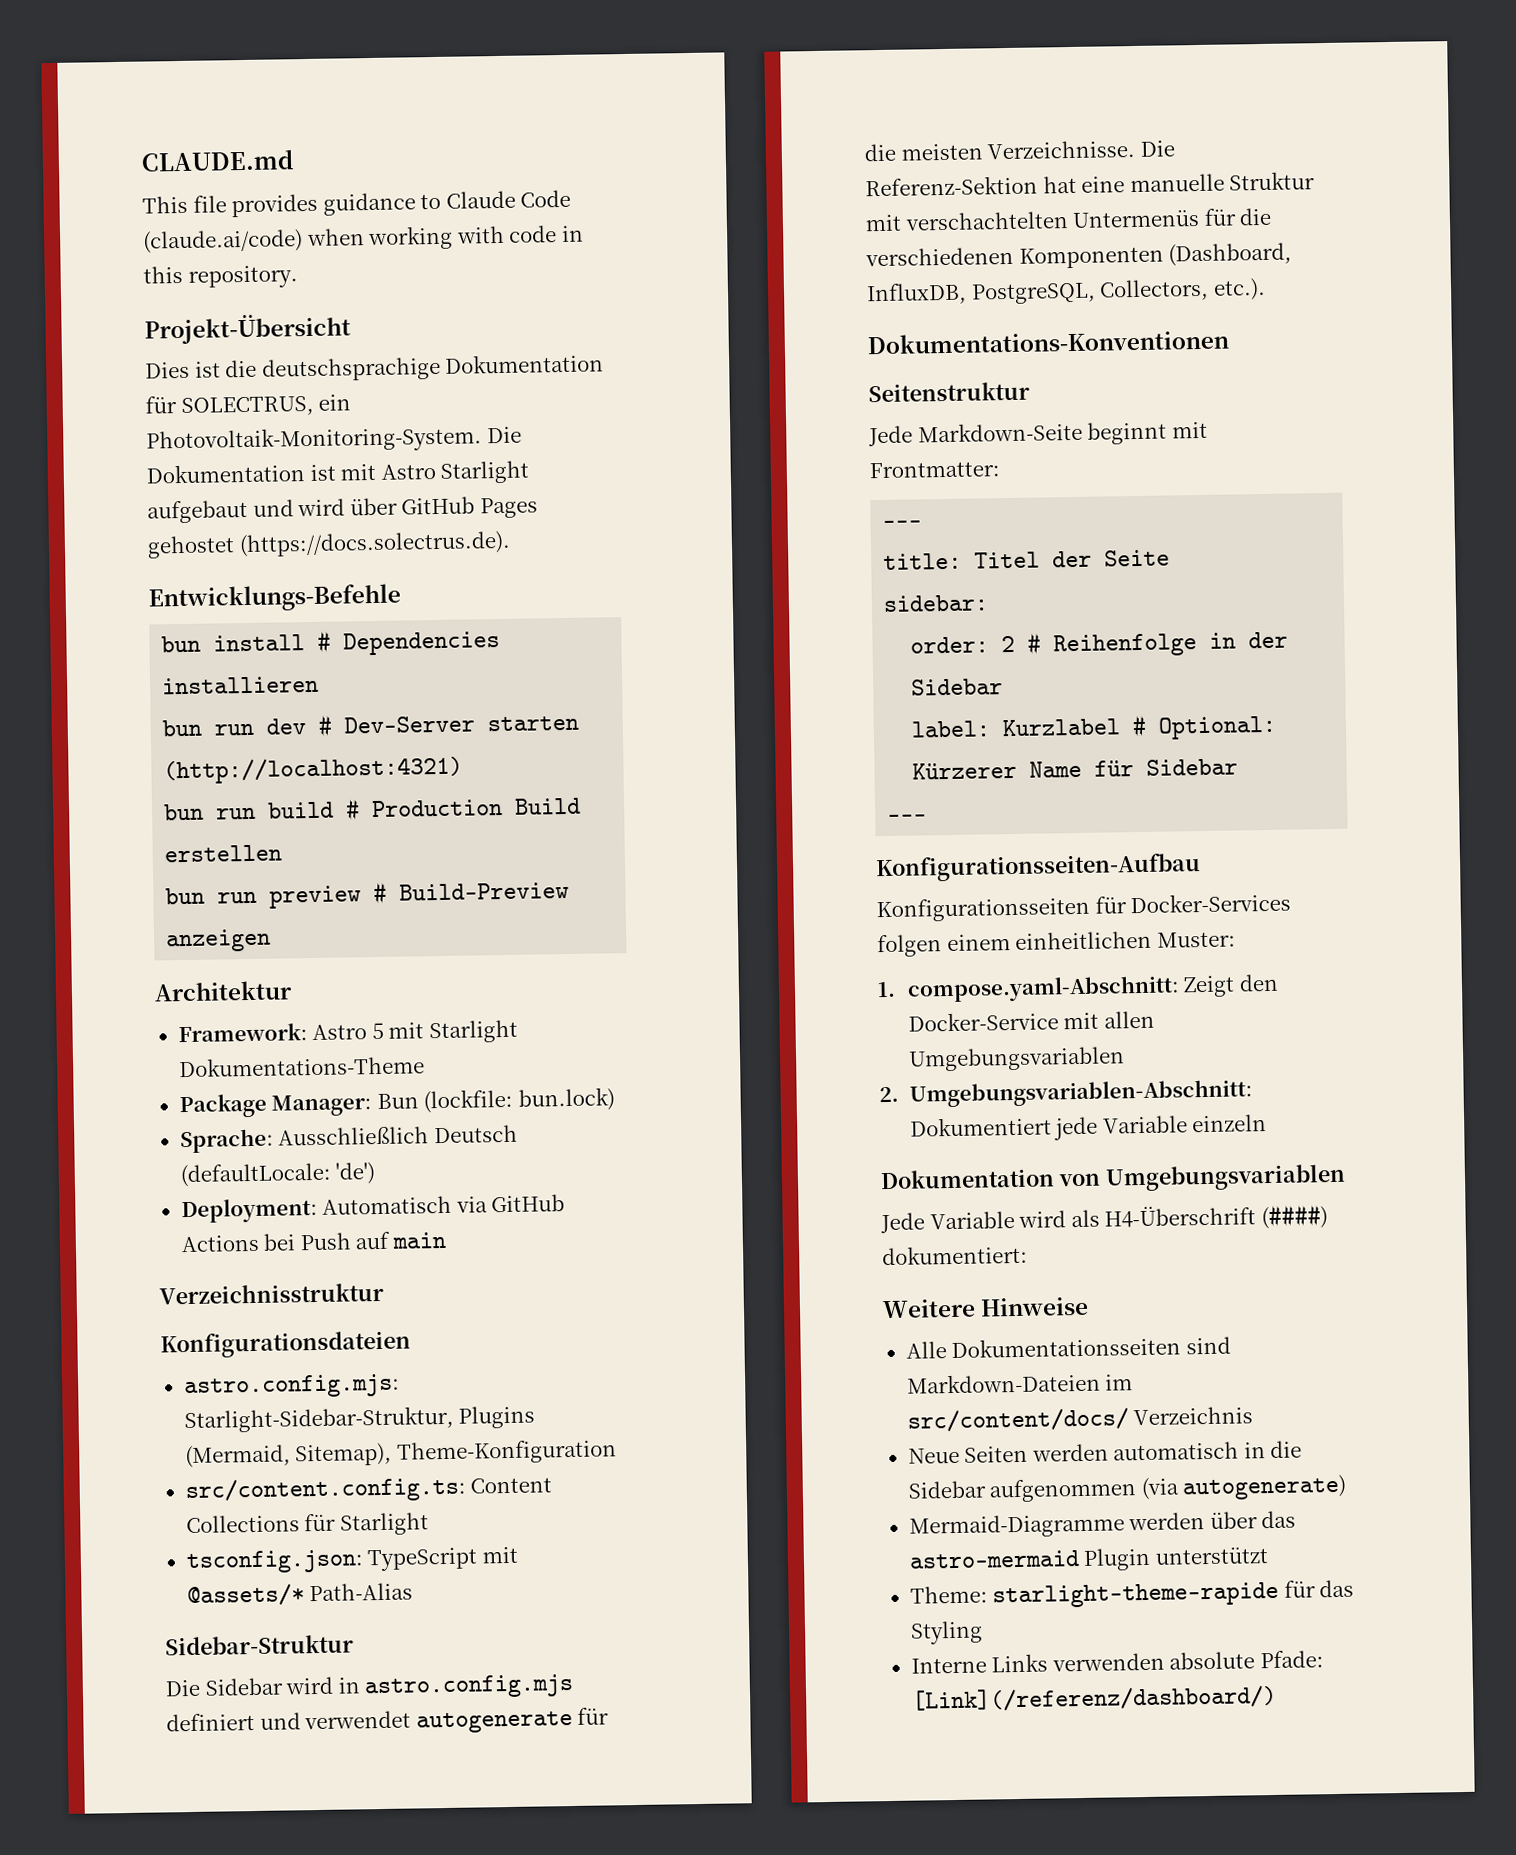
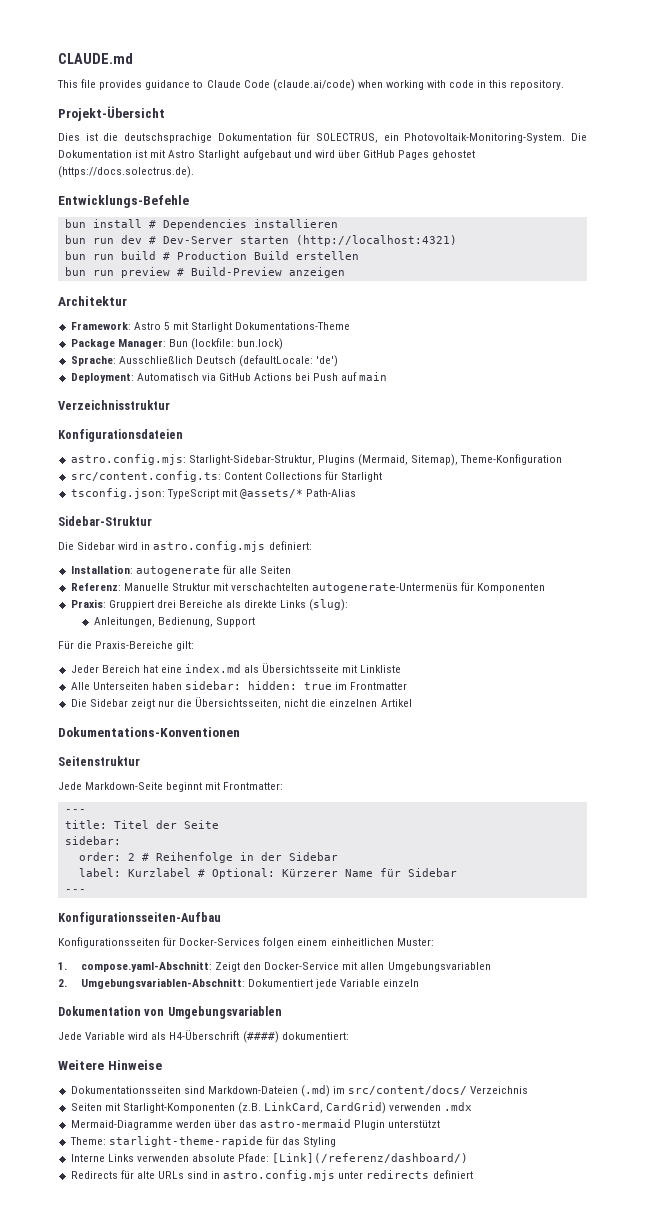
[166,1707,610,1734] [864,139,1175,162] [865,171,1316,197] [865,207,1273,232] [865,242,1293,269] [866,277,1266,306] definiert und verwendet autogenerate für die meisten Verzeichnisse. Die Referenz-Sektion hat eine manuelle Struktur mit verschachtelten Untermenüs für die verschiedenen Komponenten (Dashboard, InfluxDB, PostgreSQL, Collectors, etc.). -> [268,541,312,550] [70,565,292,576] [70,582,546,593] [70,599,349,611] [93,617,255,627] [58,641,195,651] [70,663,402,673] [70,681,408,690] [70,697,412,709] definiert: // Installation: autogenerate für alle Seiten // Referenz: Manuelle Struktur mit verschachtelten autogenerate-Untermenüs für Komponenten // Praxis: Gruppiert drei Bereiche als direkte Links (slug): // Anleitungen, Bedienung, Support // Für die Praxis-Bereiche gilt: // Jeder Bereich hat eine index.md als Übersichtsseite mit Linkliste // Alle Unterseiten haben sidebar: hidden: true im Frontmatter // Die Sidebar zeigt nur die Übersichtsseiten, nicht die einzelnen Artikel
[905,1341,947,1359] Alle -> (162, 1065) none
(1101, 1383) none -> [300,1085,330,1097] (.md)
[907,1440,1303,1464] [907,1474,1348,1503] Neue Seiten werden automatisch in die Sidebar aufgenommen (via autogenerate) -> [70,1102,473,1114] Seiten mit Starlight-Komponenten (z.B. LinkCard, CardGrid) verwenden .mdx
(1277, 1698) none -> [70,1170,473,1181] // Redirects für alte URLs sind in astro.config.mjs unter redirects definiert

